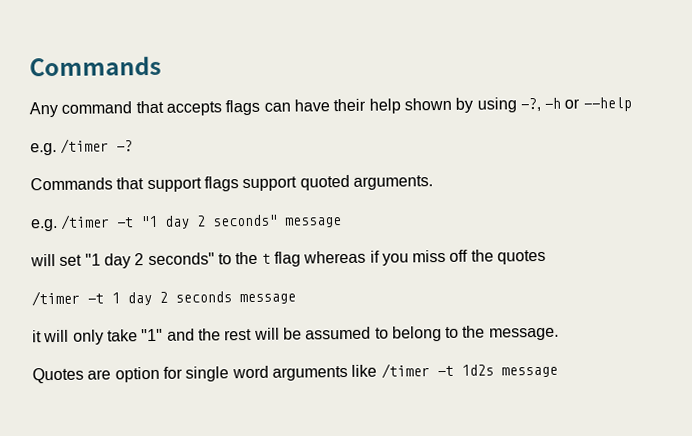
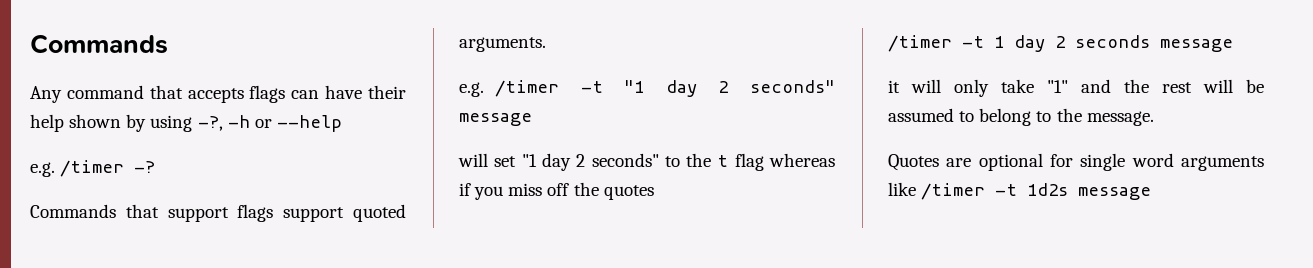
[114,366,160,383] option -> [978,153,1043,171] optional

